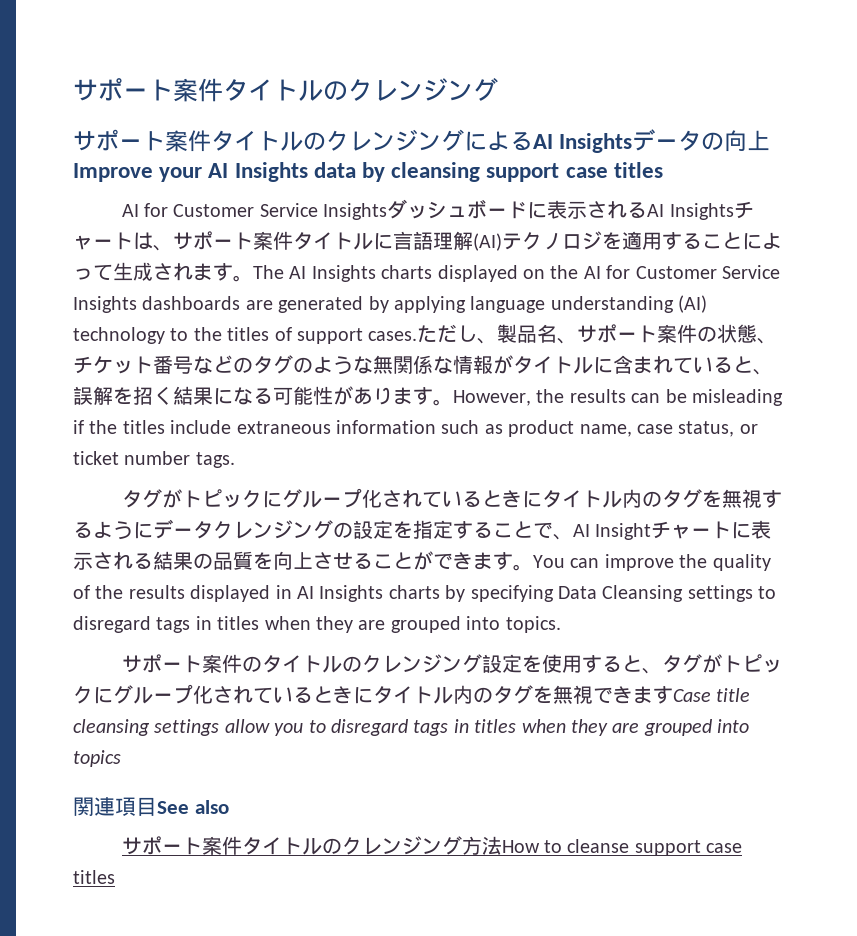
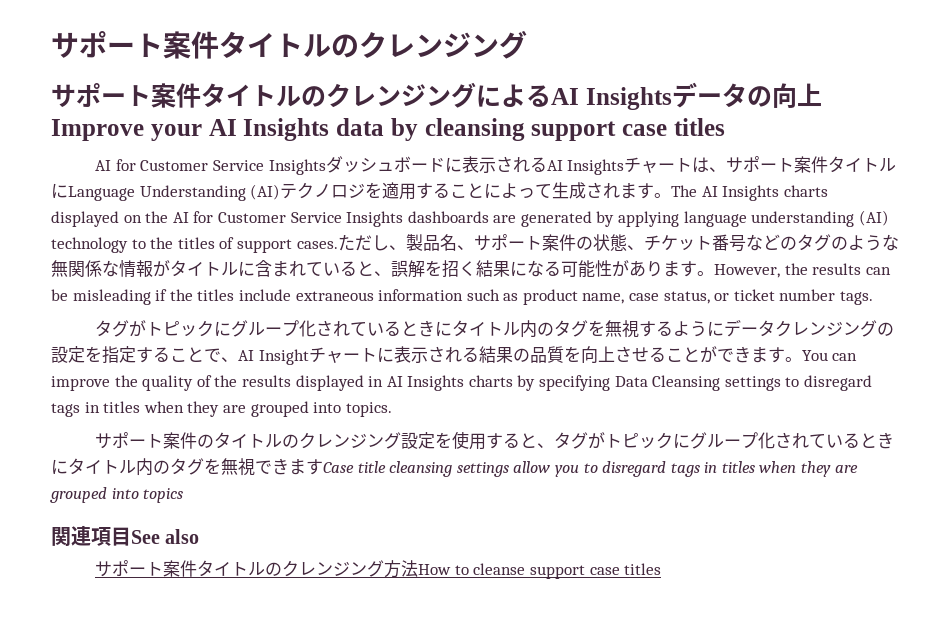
[393,231,473,250] 言語理解 -> [68,185,246,201] Language Understanding

